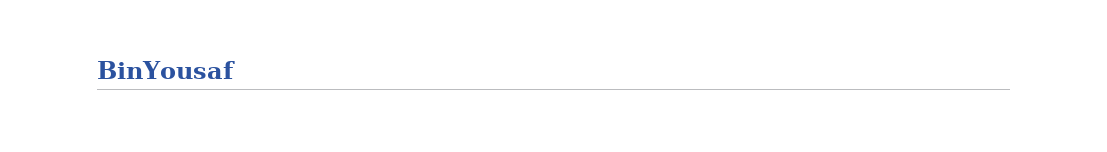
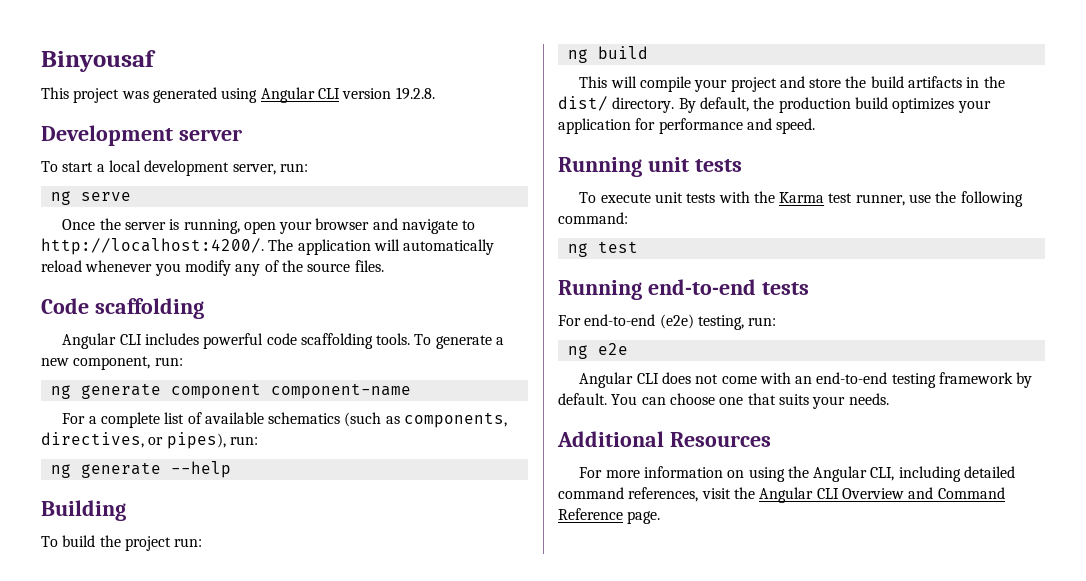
[97,61,235,79] BinYousaf -> [41,50,156,72] [41,87,435,103] [41,125,242,146] [41,160,308,176] [50,191,131,205] [62,218,476,234] [41,238,495,255] [41,260,384,276] [41,298,204,319] [62,333,505,349] [41,356,183,370] [50,383,411,399] [62,412,508,428] [41,432,258,449] [50,461,231,478] [41,500,126,521] [41,535,203,551] [567,46,648,63] [579,76,1005,92] [558,96,991,113] [558,118,816,134] [558,157,742,177] [579,191,1023,207] [558,212,628,224] [567,241,638,257] [558,279,809,300] [558,314,777,330] [567,343,628,359] [579,372,1033,388] [558,393,889,409] [557,431,771,447] [579,466,1016,482] [558,487,1005,503] [558,508,661,524] Binyousaf // This project was generated using Angular CLI version 19.2.8. // Development server // To start a local development server, run: // ng serve // Once the server is running, open your browser and navigate to http://localhost:4200/. The application will automatically reload whenever you modify any of the source files. // Code scaffolding // Angular CLI includes powerful code scaffolding tools. To generate a new component, run: // ng generate component component-name // For a complete list of available schematics (such as components, directives, or pipes), run: // ng generate --help // Building // To build the project run: // ng build // This will compile your project and store the build artifacts in the dist/ directory. By default, the production build optimizes your application for performance and speed. // Running unit tests // To execute unit tests with the Karma test runner, use the following command: // ng test // Running end-to-end tests // For end-to-end (e2e) testing, run: // ng e2e // Angular CLI does not come with an end-to-end testing framework by default. You can choose one that suits your needs. // Additional Resources // For more information on using the Angular CLI, including detailed command references, visit the Angular CLI Overview and Command Reference page.

